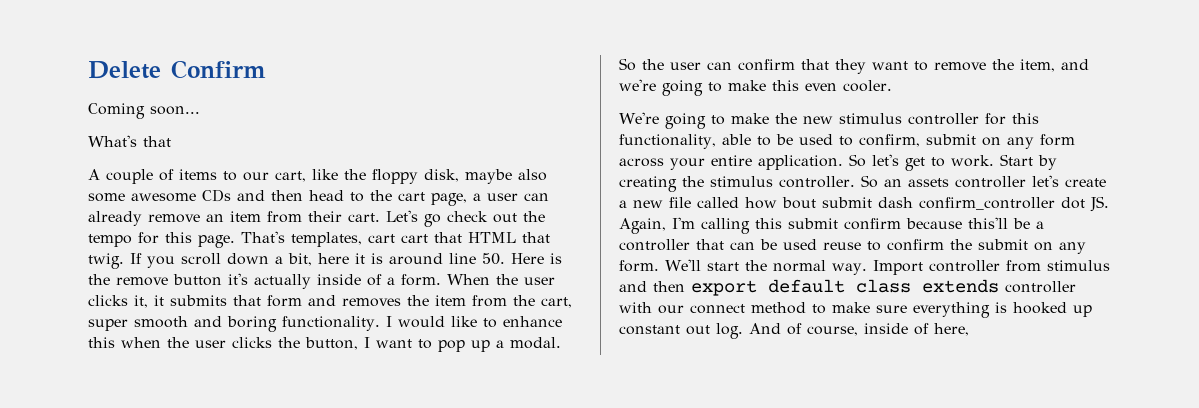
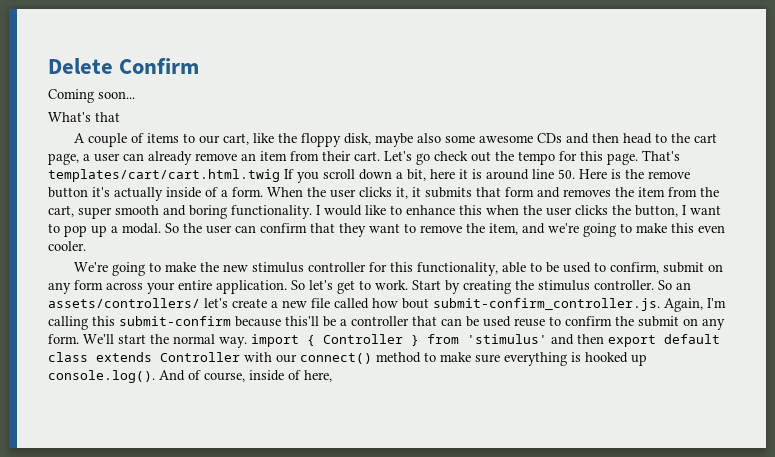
[291,232,550,247] [88,253,124,269] templates, cart cart that HTML that twig. -> [48,169,280,182] templates/cart/cart.html.twig
[907,176,1026,188] assets controller -> [48,298,200,308] assets/controllers/
[822,196,1109,212] submit dash confirm_controller dot JS. -> [433,298,660,311] submit-confirm_controller.js.
[788,218,901,230] submit confirm -> [119,316,231,326] submit-confirm
[872,260,1110,275] Import controller from stimulus -> [251,334,547,347] import { Controller } from 'stimulus'
[1005,281,1076,293] controller -> [160,352,240,362] Controller
[690,304,745,314] connect -> [300,353,372,364] connect()
[619,323,743,339] constant out log. -> [48,370,155,383] console.log().

